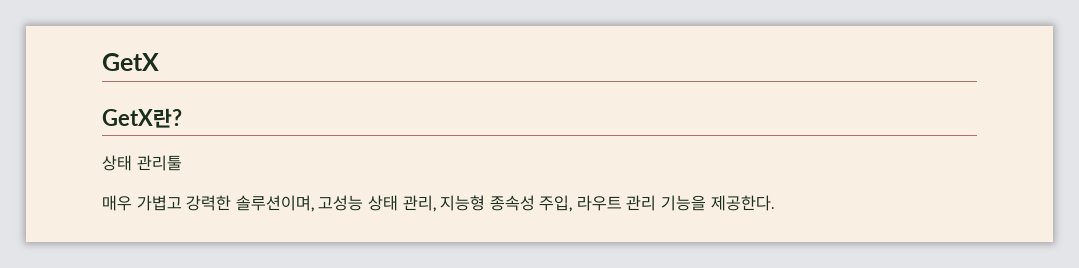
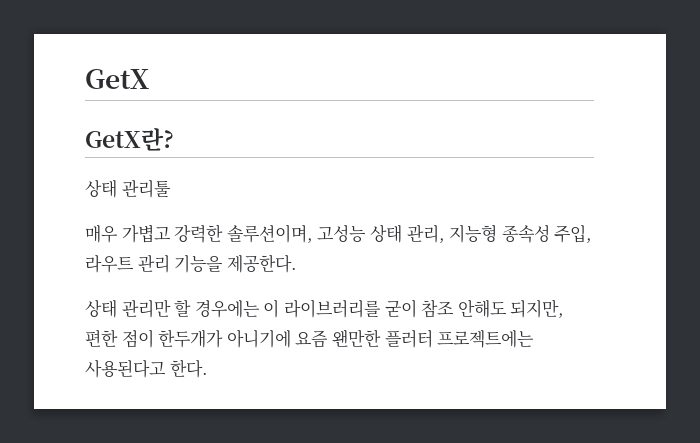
(775, 203) none -> [85,299,565,318] [85,329,535,348] [85,359,208,378] // 상태 관리만 할 경우에는 이 라이브러리를 굳이 참조 안해도 되지만, 편한 점이 한두개가 아니기에 요즘 왠만한 플러터 프로젝트에는 사용된다고 한다.

